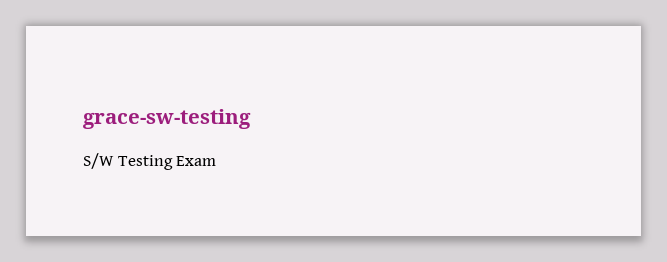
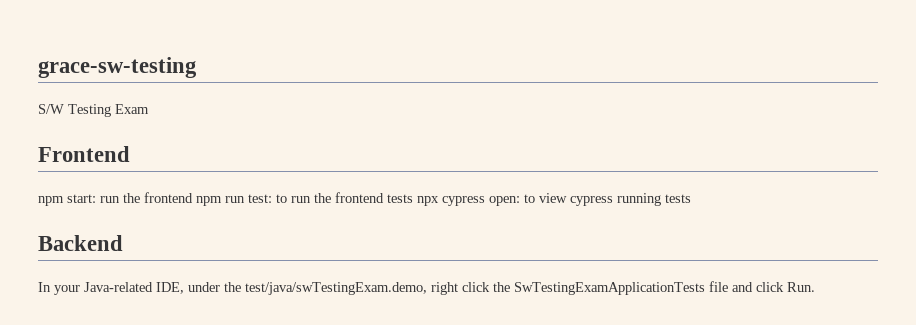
(217, 161) none -> [38,146,130,162] [38,192,691,206] [38,235,123,251] [38,281,815,295] // Frontend // npm start: run the frontend npm run test: to run the frontend tests npx cypress open: to view cypress running tests // Backend // In your Java-related IDE, under the test/java/swTestingExam.demo, right click the SwTestingExamApplicationTests file and click Run.

